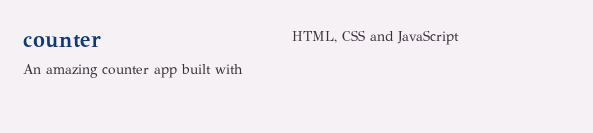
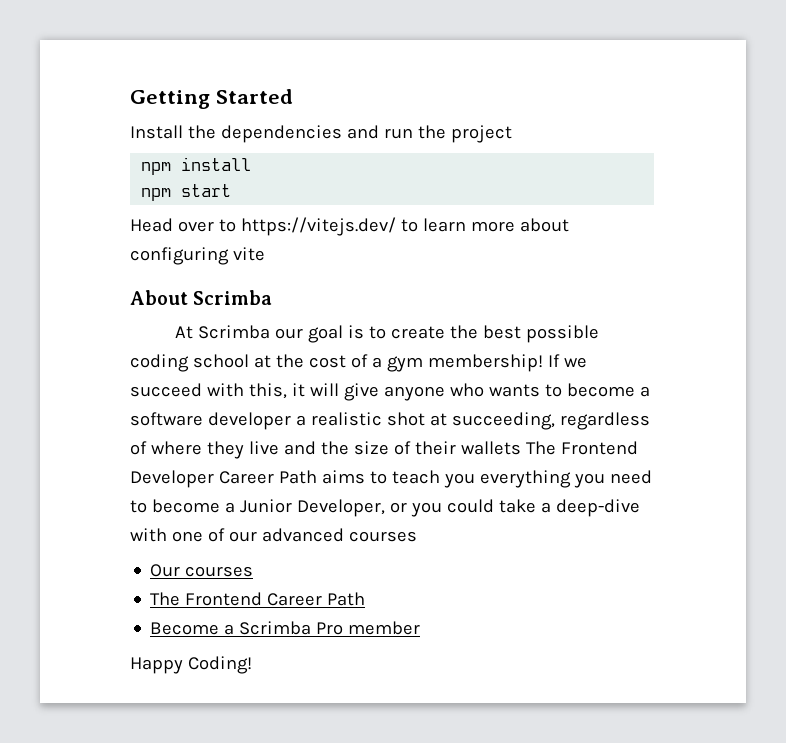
[23,35,101,48] [23,64,243,78] [292,30,459,45] counter // An amazing counter app built with HTML, CSS and JavaScript -> [130,89,293,109] [130,125,512,143] [141,157,252,175] [141,184,232,201] [130,217,569,236] [130,247,265,265] [130,290,273,305] [175,325,600,343] [130,354,587,372] [130,383,650,401] [130,412,650,430] [130,441,638,459] [130,470,652,488] [130,499,640,517] [130,528,417,542] [150,564,254,577] [150,592,366,606] [150,621,421,635] [130,656,252,674] Getting Started // Install the dependencies and run the project // npm install // npm start // Head over to https://vitejs.dev/ to learn more about configuring vite // About Scrimba // At Scrimba our goal is to create the best possible coding school at the cost of a gym membership! If we succeed with this, it will give anyone who wants to become a software developer a realistic shot at succeeding, regardless of where they live and the size of their wallets The Frontend Developer Career Path aims to teach you everything you need to become a Junior Developer, or you could take a deep-dive with one of our advanced courses // Our courses // The Frontend Career Path // Become a Scrimba Pro member // Happy Coding!

